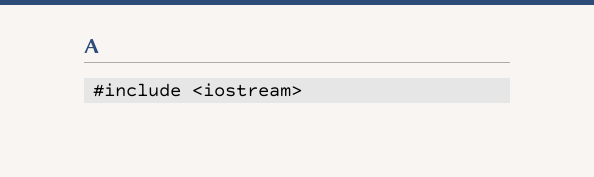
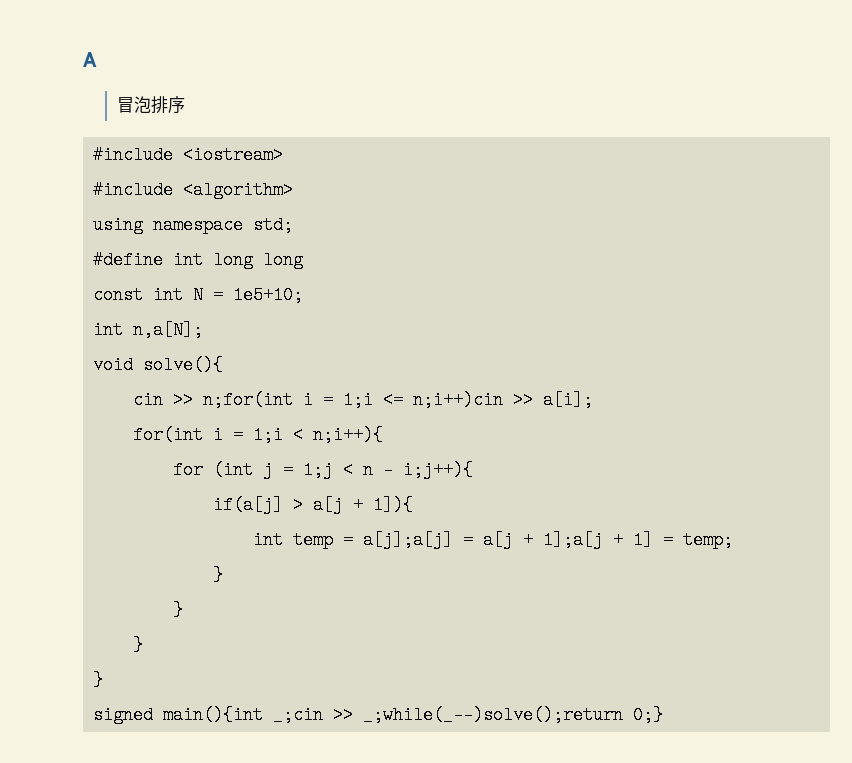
(99, 46) none -> [116,96,185,114] // 冒泡排序
(303, 90) none -> [93,181,294,199] [93,216,294,234] [93,251,304,269] [93,286,304,304] [93,321,204,339] [93,356,224,374] [133,391,594,409] [133,426,384,444] [173,461,474,479] [213,496,414,514] [253,531,734,549] [213,566,224,584] [173,601,184,619] [133,636,144,654] [93,671,104,689] [93,706,664,724] // #include <algorithm> // using namespace std; // #define int long long // const int N = 1e5+10; // int n,a[N]; // void solve(){ // cin >> n;for(int i = 1;i <= n;i++)cin >> a[i]; // for(int i = 1;i < n;i++){ // for (int j = 1;j < n - i;j++){ // if(a[j] > a[j + 1]){ // int temp = a[j];a[j] = a[j + 1];a[j + 1] = temp; // } // } // } // } // signed main(){int _;cin >> _;while(_--)solve();return 0;}

